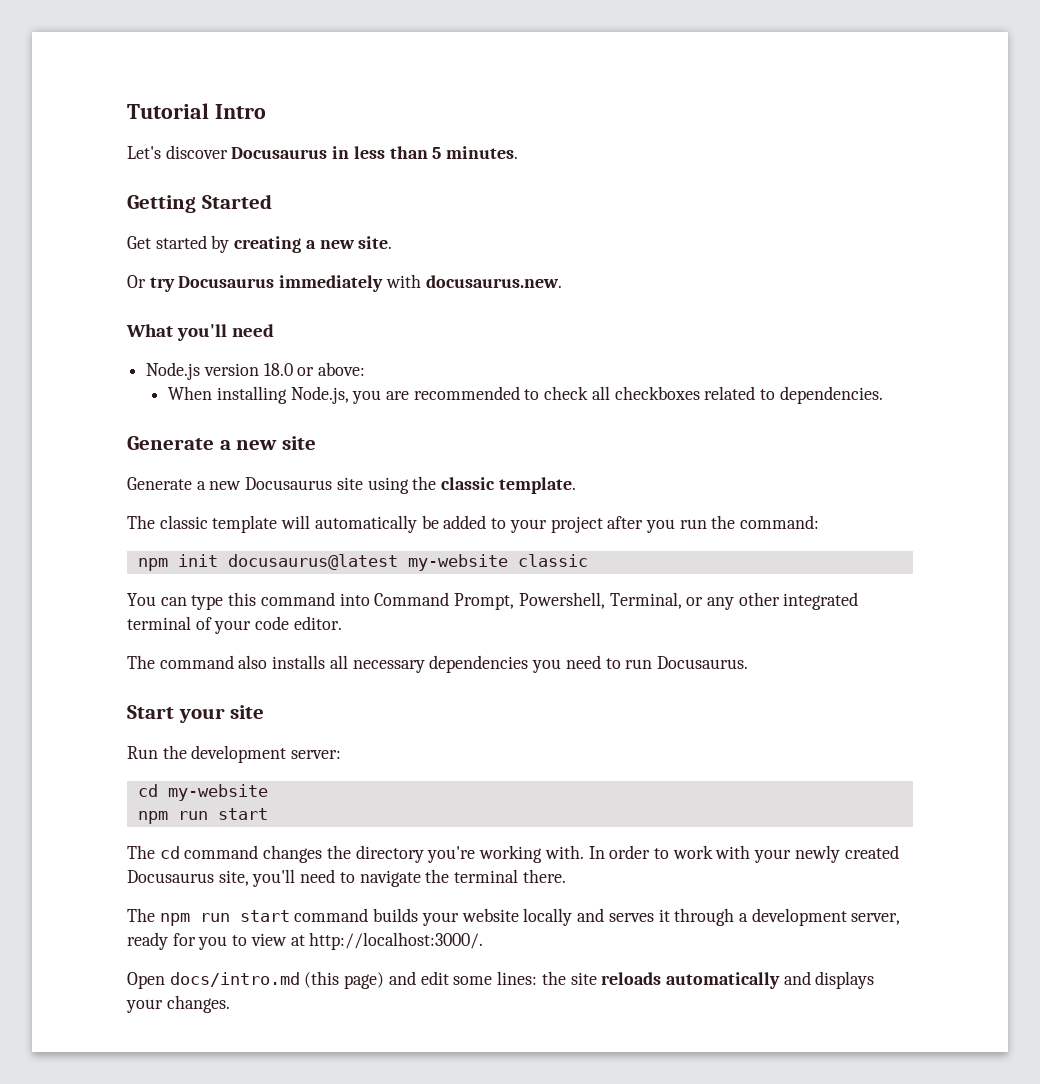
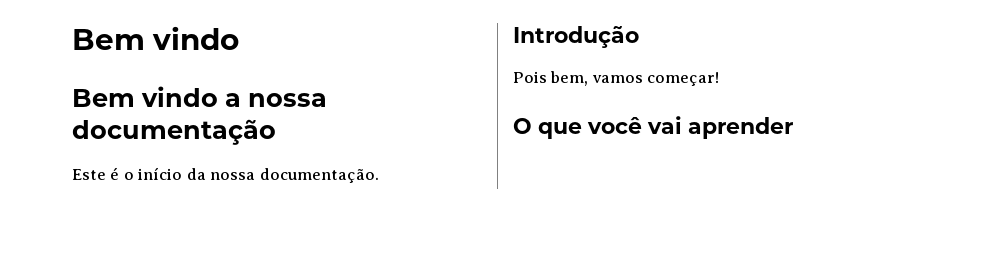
[127,103,266,119] [127,145,519,159] [127,194,272,213] [127,235,393,253] [127,274,562,292] [126,324,275,341] [146,362,366,380] [168,386,883,404] [127,436,316,450] [127,476,576,494] [127,515,820,533] [137,554,588,571] [127,592,859,610] [127,616,342,634] [127,655,748,673] [127,705,265,723] [127,745,342,763] [137,784,268,801] [137,808,268,824] [127,845,899,863] [127,869,566,887] [127,908,901,926] [127,932,484,950] [127,971,875,989] [126,995,230,1013] Tutorial Intro // Let's discover Docusaurus in less than 5 minutes. // Getting Started // Get started by creating a new site. // Or try Docusaurus immediately with docusaurus.new. // What you'll need // Node.js version 18.0 or above: // When installing Node.js, you are recommended to check all checkboxes related to dependencies. // Generate a new site // Generate a new Docusaurus site using the classic template. // The classic template will automatically be added to your project after you run the command: // npm init docusaurus@latest my-website classic // You can type this command into Command Prompt, Powershell, Terminal, or any other integrated terminal of your code editor. // The command also installs all necessary dependencies you need to run Docusaurus. // Start your site // Run the development server: // cd my-website // npm run start // The cd command changes the directory you're working with. In order to work with your newly created Docusaurus site, you'll need to navigate the terminal there. // The npm run start command builds your website locally and serves it through a development server, ready for you to view at http://localhost:3000/. // Open docs/intro.md (this page) and edit some lines: the site reloads automatically and displays your changes. -> [72,26,239,50] [72,86,327,107] [72,119,276,145] [72,167,379,183] [513,25,639,48] [513,71,720,86] [513,116,793,139] Bem vindo // Bem vindo a nossa documentação // Este é o início da nossa documentação. // Introdução // Pois bem, vamos começar! // O que você vai aprender

